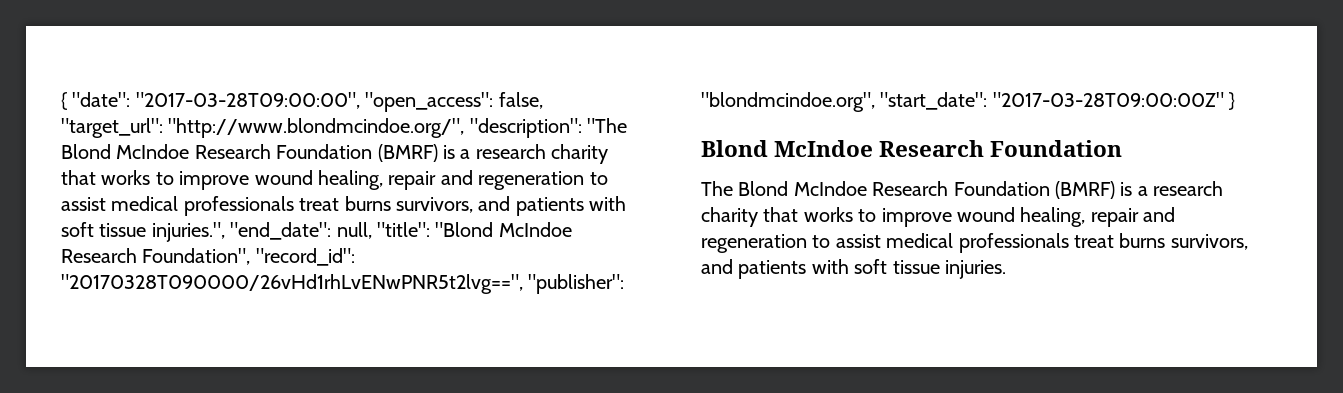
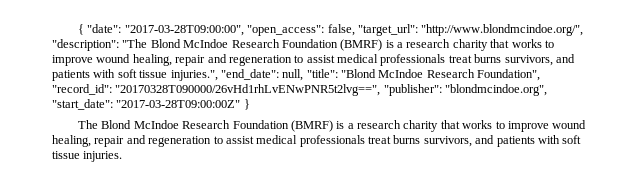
[701,140,1123,157] // Blond McIndoe Research Foundation -> (250, 104) none

